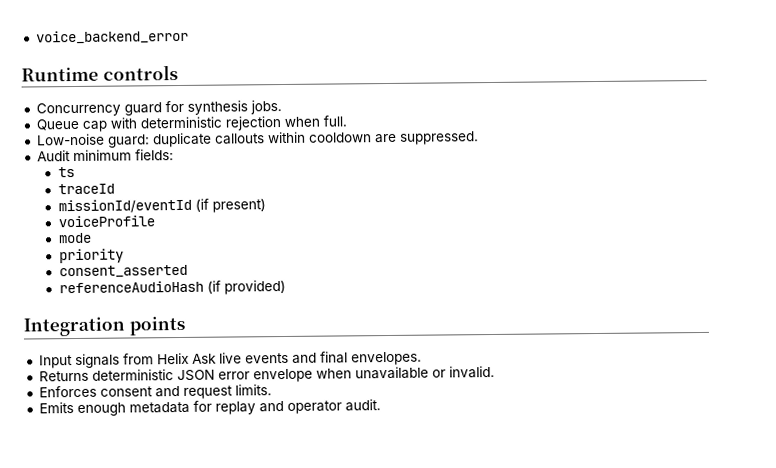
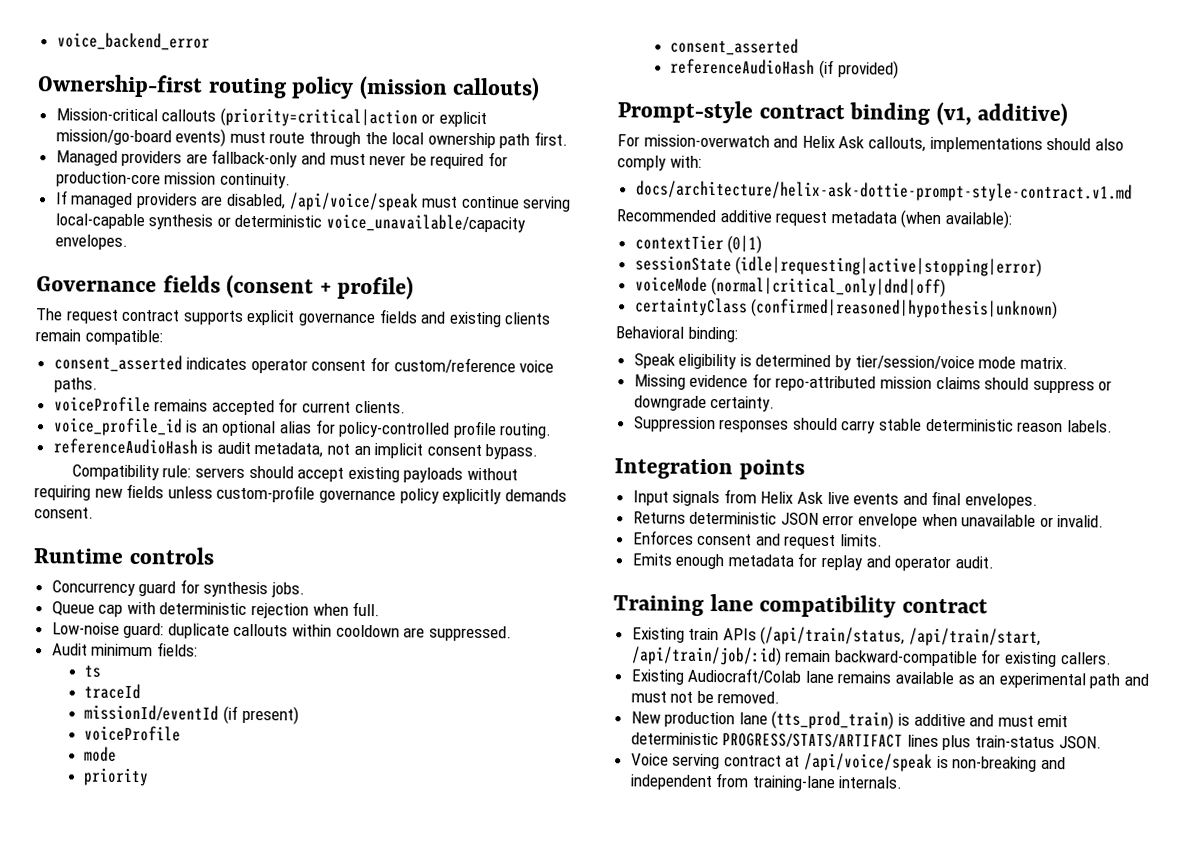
(189, 37) none -> [37,74,541,101] [55,107,488,128] [55,128,569,149] [55,149,509,170] [55,171,291,189] [54,190,572,212] [54,213,527,233] [54,234,128,250] [36,274,415,300] [35,308,552,328] [35,329,163,346] [53,354,555,374] [53,377,98,393] [53,396,406,416] [52,417,553,439] [52,438,539,460] [71,464,518,483] [34,483,567,505] [34,507,94,519] // Ownership-first routing policy (mission callouts) // Mission-critical callouts (priority=critical|action or explicit mission/go-board events) must route through the local ownership path first. // Managed providers are fallback-only and must never be required for production-core mission continuity. // If managed providers are disabled, /api/voice/speak must continue serving local-capable synthesis or deterministic voice_unavailable/capacity envelopes. // Governance fields (consent + profile) // The request contract supports explicit governance fields and existing clients remain compatible: // consent_asserted indicates operator consent for custom/reference voice paths. // voiceProfile remains accepted for current clients. // voice_profile_id is an optional alias for policy-controlled profile routing. // referenceAudioHash is audit metadata, not an implicit consent bypass. // Compatibility rule: servers should accept existing payloads without requiring new fields unless custom-profile governance policy explicitly demands consent.
(286, 287) none -> [617,100,1069,127] [617,134,1124,153] [617,155,702,171] [635,180,1133,203] [616,209,1012,229] [634,234,763,254] [634,255,1043,277] [634,276,947,298] [634,297,1059,320] [615,326,738,343] [633,353,1068,371] [633,373,1113,394] [633,395,776,412] [633,416,1113,434] // Prompt-style contract binding (v1, additive) // For mission-overwatch and Helix Ask callouts, implementations should also comply with: // docs/architecture/helix-ask-dottie-prompt-style-contract.v1.md // Recommended additive request metadata (when available): // contextTier (0|1) // sessionState (idle|requesting|active|stopping|error) // voiceMode (normal|critical_only|dnd|off) // certaintyClass (confirmed|reasoned|hypothesis|unknown) // Behavioral binding: // Speak eligibility is determined by tier/session/voice mode matrix. // Missing evidence for repo-attributed mission claims should suppress or downgrade certainty. // Suppression responses should carry stable deterministic reason labels.
(381, 405) none -> [613,594,988,618] [631,626,1042,647] [630,646,1112,668] [630,667,1150,689] [630,690,781,704] [630,710,1069,730] [630,732,1102,751] [630,752,1066,772] [629,773,904,792] // Training lane compatibility contract // Existing train APIs (/api/train/status, /api/train/start, /api/train/job/:id) remain backward-compatible for existing callers. // Existing Audiocraft/Colab lane remains available as an experimental path and must not be removed. // New production lane (tts_prod_train) is additive and must emit deterministic PROGRESS/STATS/ARTIFACT lines plus train-status JSON. // Voice serving contract at /api/voice/speak is non-breaking and independent from training-lane internals.

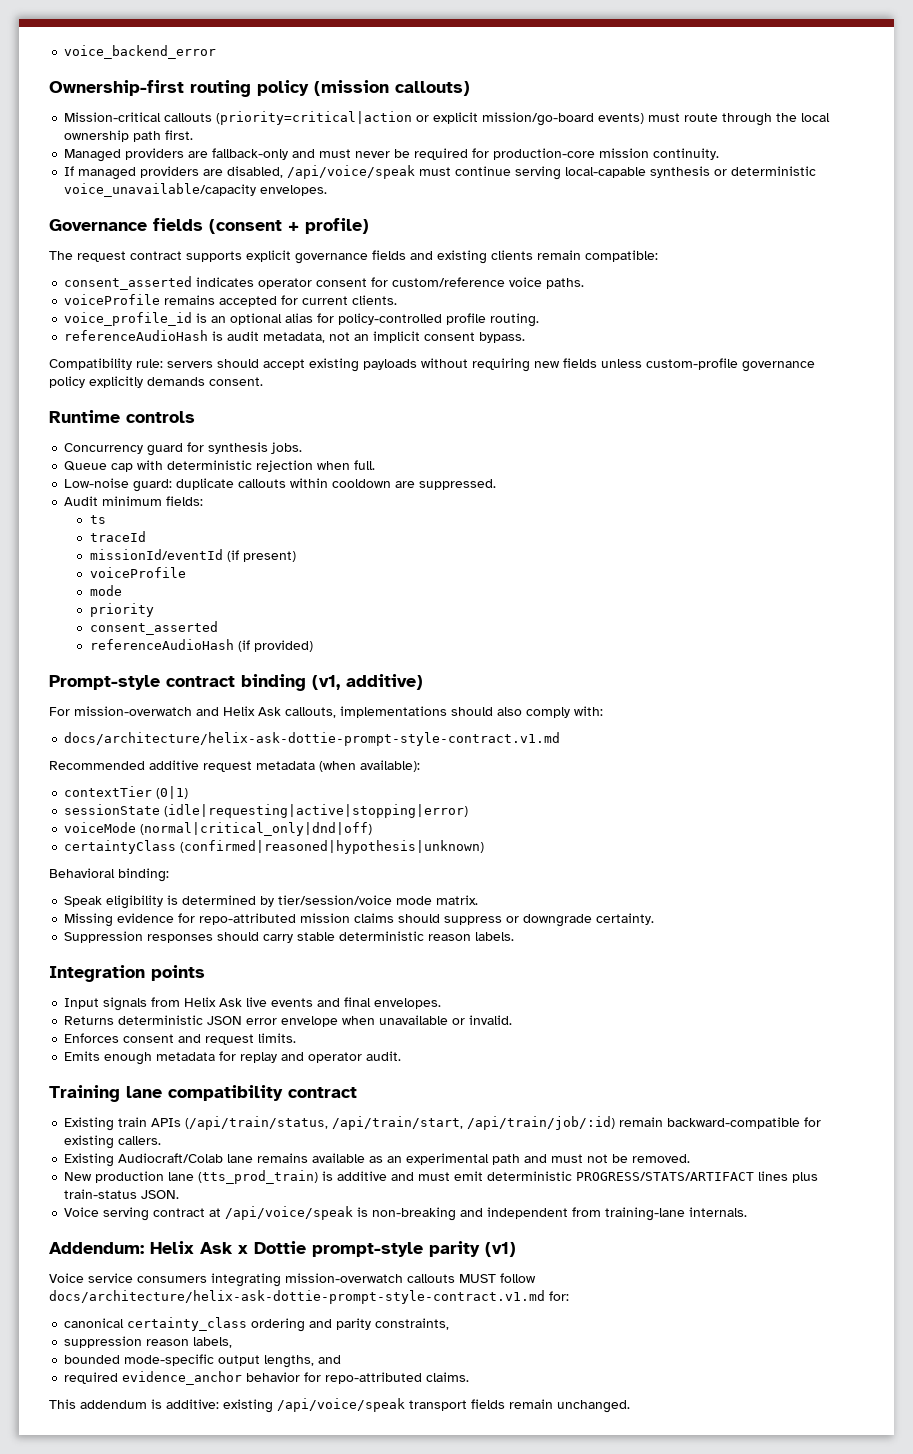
(904, 782) none -> [49,1241,516,1257] [49,1273,536,1287] [49,1290,569,1304] [64,1317,450,1332] [64,1336,233,1348] [64,1354,342,1368] [64,1371,470,1385] [49,1398,630,1413] // Addendum: Helix Ask x Dottie prompt-style parity (v1) // Voice service consumers integrating mission-overwatch callouts MUST follow docs/architecture/helix-ask-dottie-prompt-style-contract.v1.md for: // canonical certainty_class ordering and parity constraints, // suppression reason labels, // bounded mode-specific output lengths, and // required evidence_anchor behavior for repo-attributed claims. // This addendum is additive: existing /api/voice/speak transport fields remain unchanged.

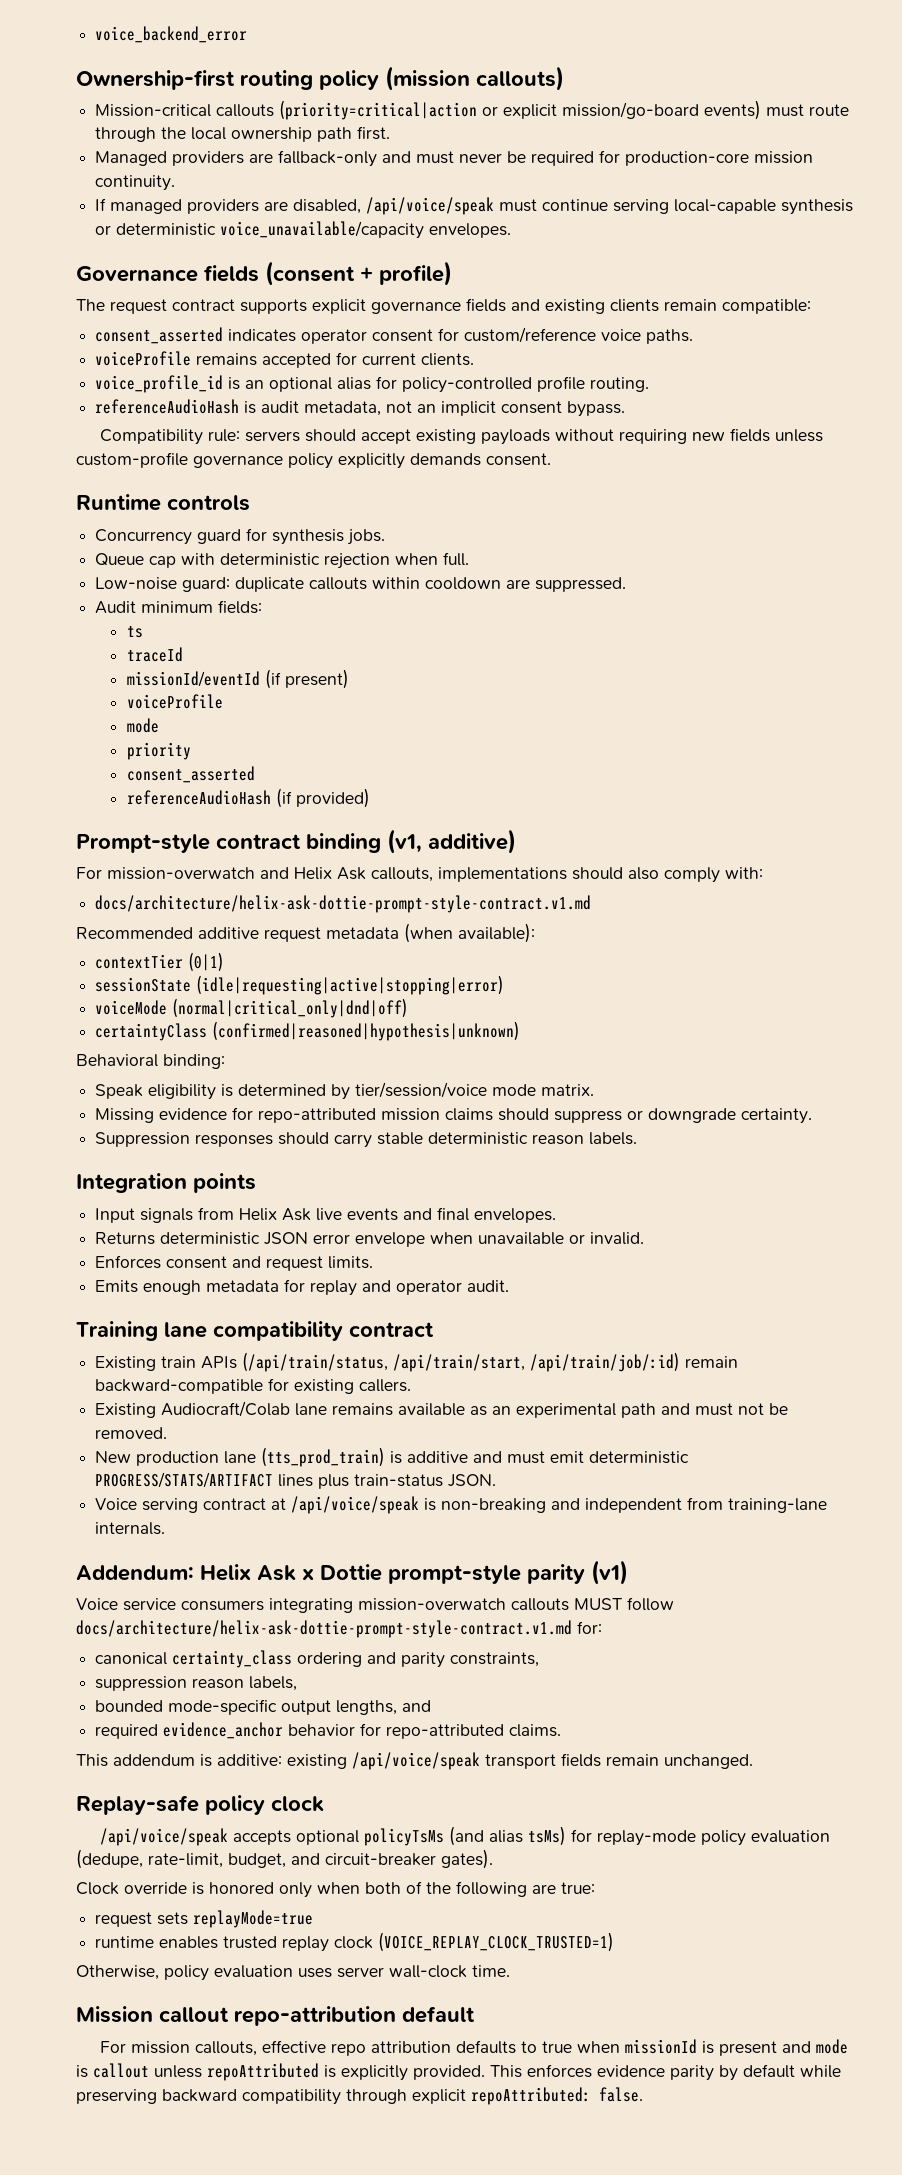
(630, 1406) none -> [76,1795,324,1815] [100,1826,831,1846] [76,1849,493,1869] [76,1881,595,1898] [95,1910,314,1928] [95,1932,615,1952] [76,1965,510,1981] [76,2006,475,2026] [100,2039,849,2056] [76,2063,841,2081] [76,2087,643,2105] // Replay-safe policy clock // /api/voice/speak accepts optional policyTsMs (and alias tsMs) for replay-mode policy evaluation (dedupe, rate-limit, budget, and circuit-breaker gates). // Clock override is honored only when both of the following are true: // request sets replayMode=true // runtime enables trusted replay clock (VOICE_REPLAY_CLOCK_TRUSTED=1) // Otherwise, policy evaluation uses server wall-clock time. // Mission callout repo-attribution default // For mission callouts, effective repo attribution defaults to true when missionId is present and mode is callout unless repoAttributed is explicitly provided. This enforces evidence parity by default while preserving backward compatibility through explicit repoAttributed: false.

